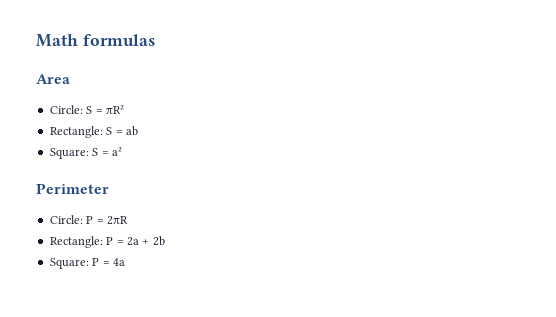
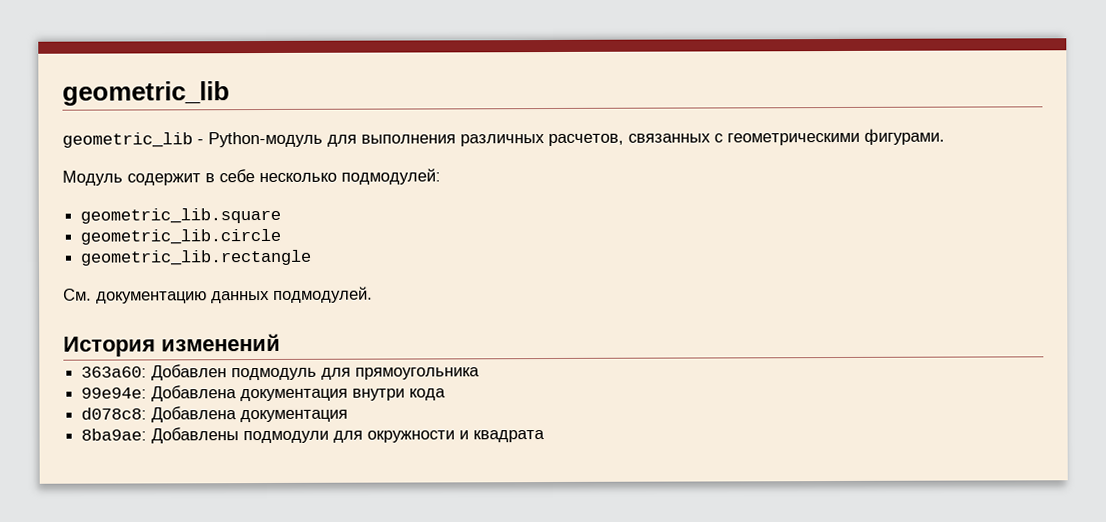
[36,34,155,47] [36,74,70,84] [49,105,124,114] [49,126,138,138] [49,147,122,159] [36,183,109,194] [49,215,128,225] [49,236,165,248] [49,258,125,269] Math formulas // Area // Circle: S = πR² // Rectangle: S = ab // Square: S = a² // Perimeter // Circle: P = 2πR // Rectangle: P = 2a + 2b // Square: P = 4a -> [62,81,230,106] [62,128,945,148] [62,168,441,186] [80,207,282,224] [80,228,282,245] [80,249,313,266] [63,286,373,304] [63,333,281,357] [81,364,481,381] [81,385,447,402] [81,406,349,423] [81,427,546,444] geometric_lib // geometric_lib - Python-модуль для выполнения различных расчетов, связанных с геометрическими фигурами. // Модуль содержит в себе несколько подмодулей: // geometric_lib.square // geometric_lib.circle // geometric_lib.rectangle // См. документацию данных подмодулей. // История изменений // 363a60: Добавлен подмодуль для прямоугольника // 99e94e: Добавлена документация внутри кода // d078c8: Добавлена документация // 8ba9ae: Добавлены подмодули для окружности и квадрата

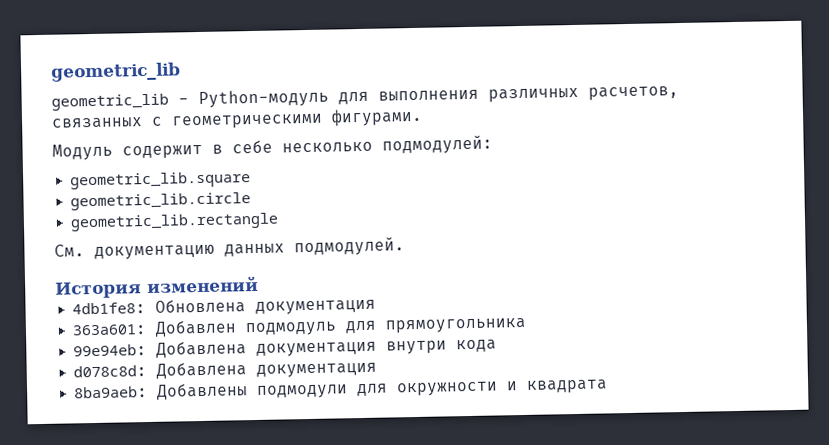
[81,366,148,378] 363a60: -> [72,298,377,315] [72,324,148,336] 4db1fe8: Обновлена документация // 363a601:
[81,387,148,399] 99e94e: -> [73,344,148,357] 99e94eb:
[81,407,148,420] d078c8: -> [73,365,148,378] d078c8d:
[81,428,148,441] 8ba9ae: -> [74,386,149,399] 8ba9aeb:

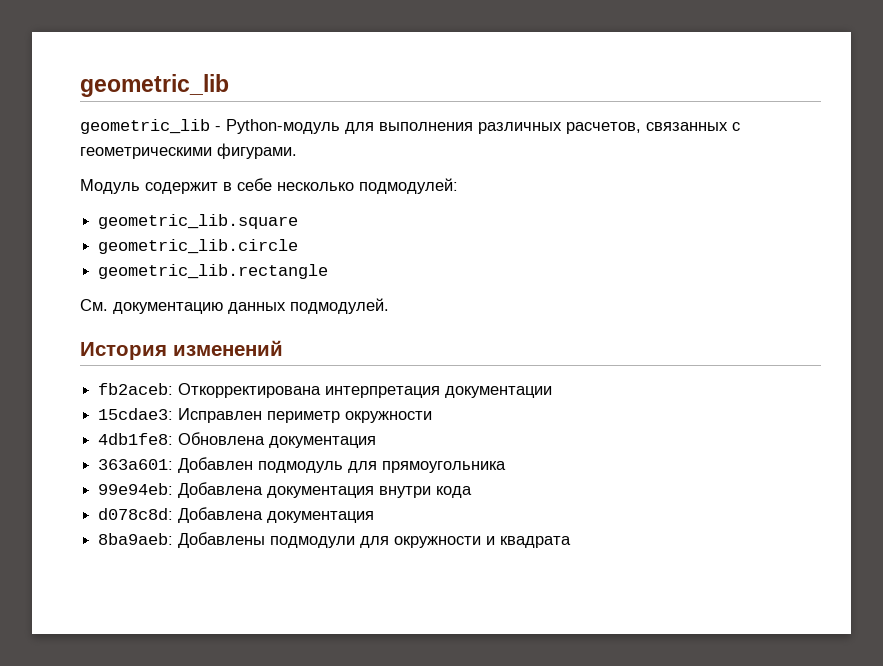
(259, 285) none -> [98,383,553,398] [98,408,433,423] // fb2aceb: Откорректирована интерпретация документации // 15cdae3: Исправлен периметр окружности

